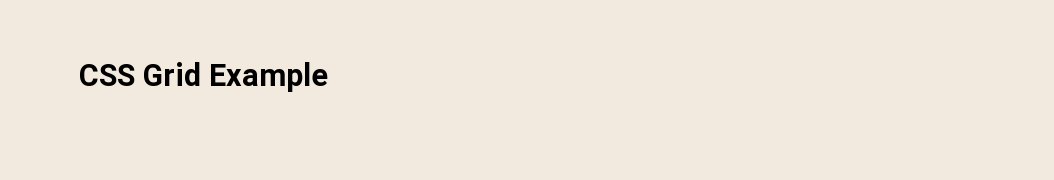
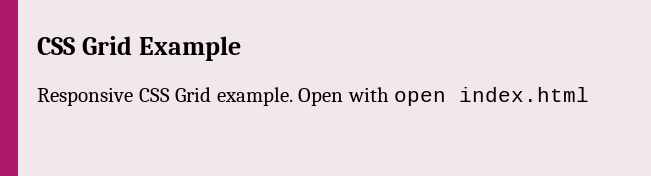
(329, 77) none -> [37,87,590,106] // Responsive CSS Grid example. Open with open index.html

